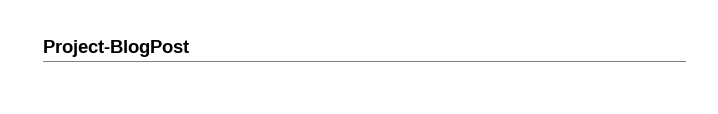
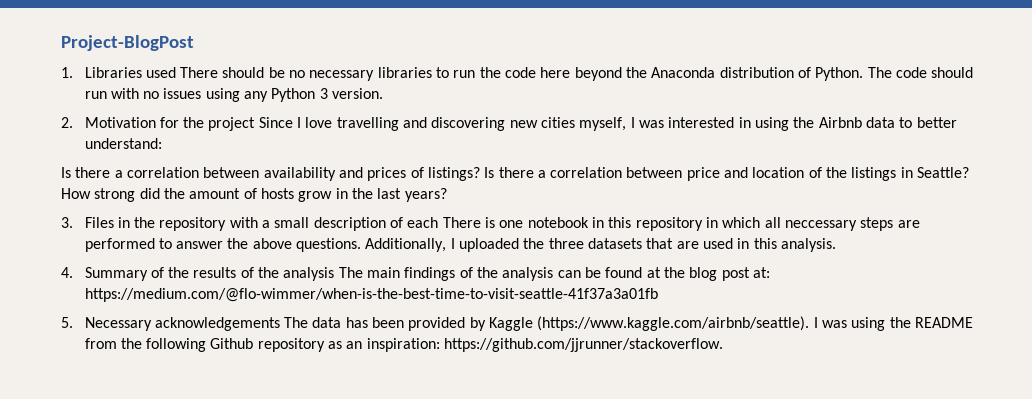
(189, 48) none -> [61,67,974,81] [84,88,384,102] [61,117,957,131] [84,138,162,149] [61,167,970,181] [61,188,447,202] [61,217,920,231] [84,238,836,252] [61,267,770,281] [84,288,658,302] [61,316,973,331] [84,338,724,352] // 1. Libraries used There should be no necessary libraries to run the code here beyond the Anaconda distribution of Python. The code should run with no issues using any Python 3 version. // 2. Motivation for the project Since I love travelling and discovering new cities myself, I was interested in using the Airbnb data to better understand: // Is there a correlation between availability and prices of listings? Is there a correlation between price and location of the listings in Seattle? How strong did the amount of hosts grow in the last years? // 3. Files in the repository with a small description of each There is one notebook in this repository in which all neccessary steps are performed to answer the above questions. Additionally, I uploaded the three datasets that are used in this analysis. // 4. Summary of the results of the analysis The main findings of the analysis can be found at the blog post at: https://medium.com/@flo-wimmer/when-is-the-best-time-to-visit-seattle-41f37a3a01fb // 5. Necessary acknowledgements The data has been provided by Kaggle (https://www.kaggle.com/airbnb/seattle). I was using the README from the following Github repository as an inspiration: https://github.com/jjrunner/stackoverflow.

